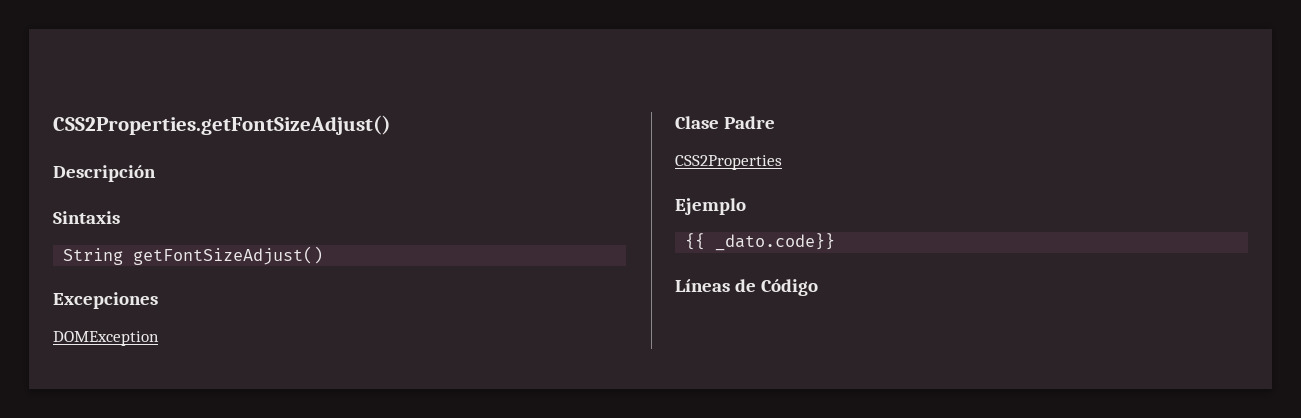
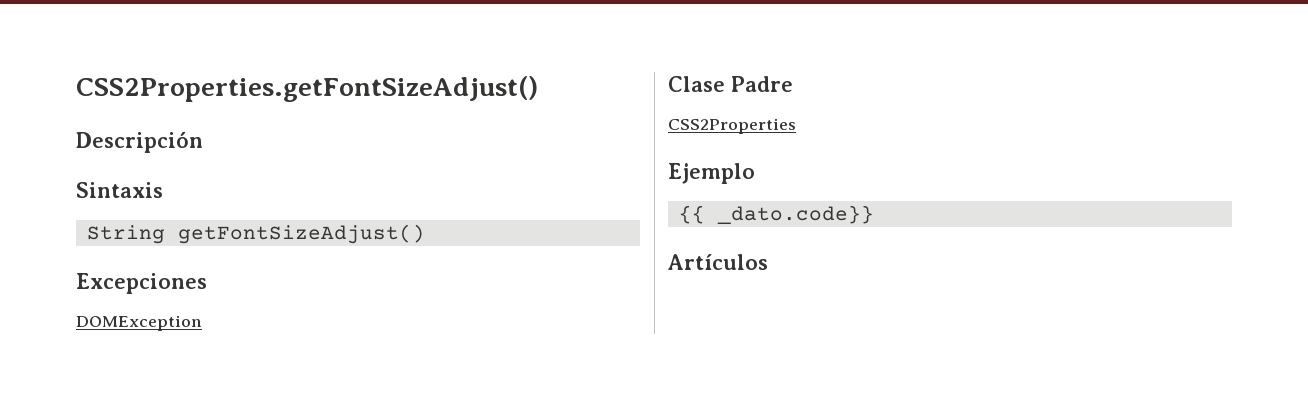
[675,279,818,296] Líneas de Código -> [668,254,768,270] Artículos

